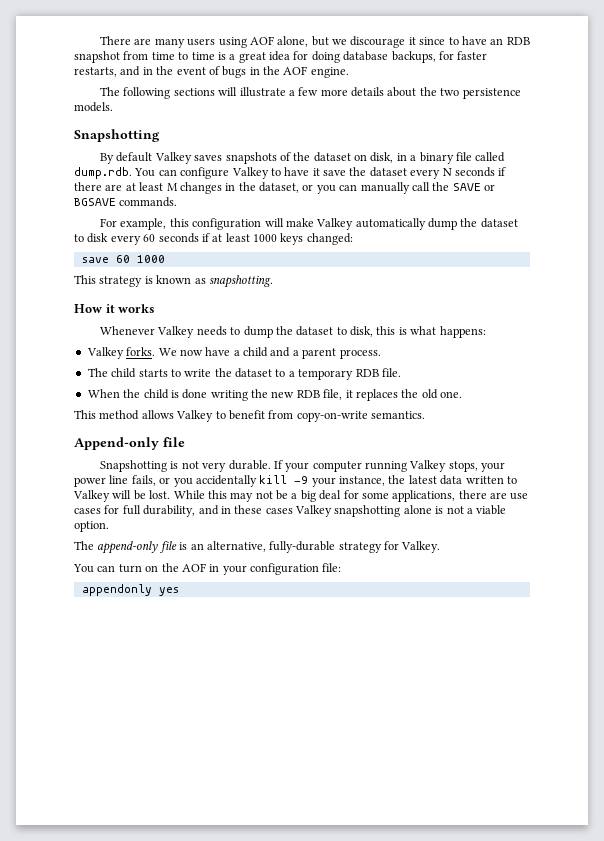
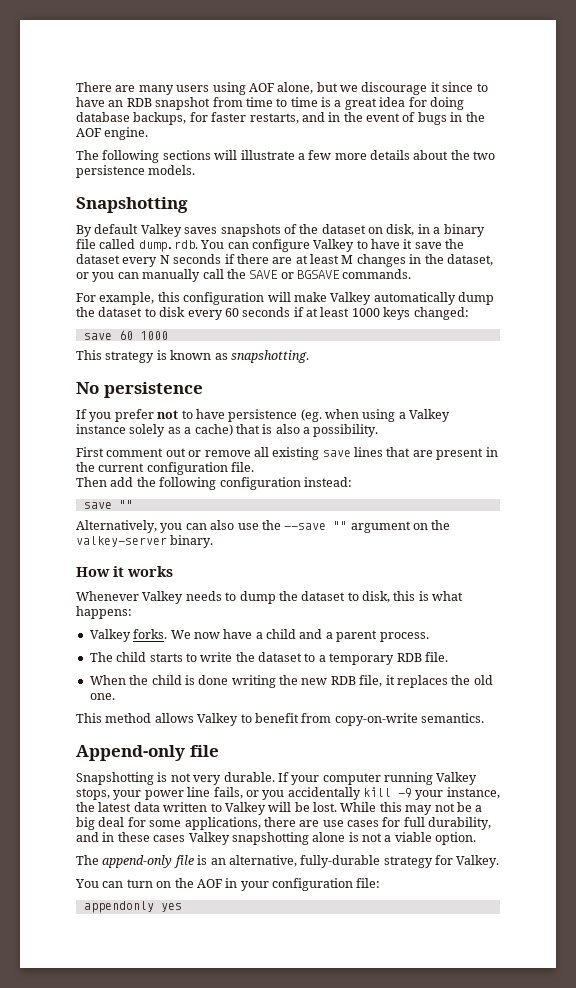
(273, 281) none -> [76,382,203,398] [76,409,451,422] [76,424,379,437] [76,447,498,460] [76,462,255,475] [76,477,352,490] [83,500,133,509] [76,520,451,533] [76,535,214,548] // No persistence // If you prefer not to have persistence (eg. when using a Valkey instance solely as a cache) that is also a possibility. // First comment out or remove all existing save lines that are present in the current configuration file. // Then add the following configuration instead: // save "" // Alternatively, you can also use the --save "" argument on the valkey-server binary.

